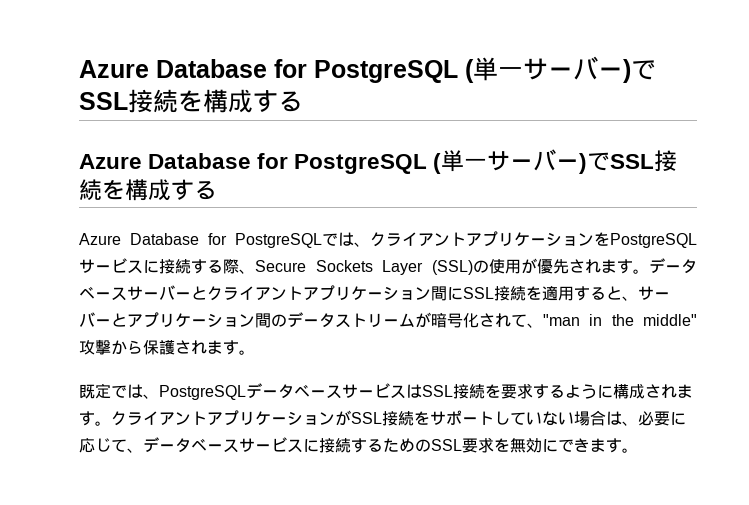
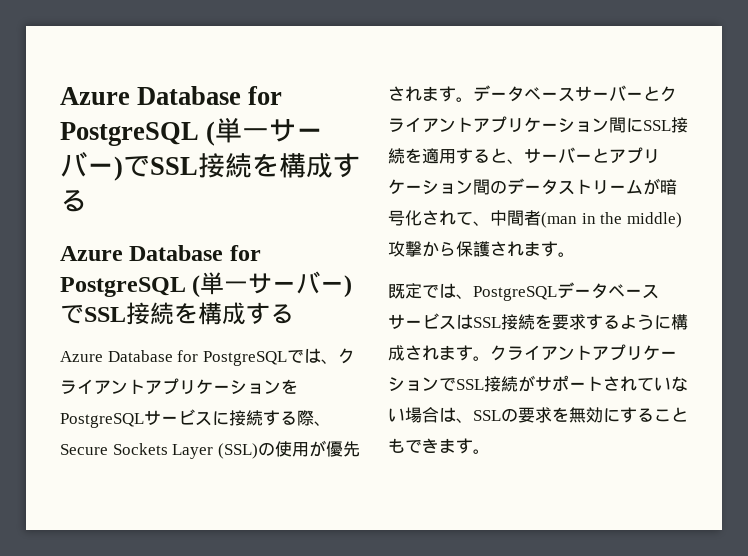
[543,314,580,326] "man -> [490,210,577,228] 中間者(man
[643,314,697,326] middle" -> [626,212,682,228] middle)
[335,410,430,426] がSSL接続を -> [439,375,535,392] でSSL接続が
[494,411,510,425] し -> [603,376,637,391] され
[638,411,686,426] [79,437,462,453] 必要に応じて、データベースサービスに接続するためのSSL -> [473,408,518,422] SSLの
(558, 445) none -> [620,407,688,423] [388,438,405,453] することも

